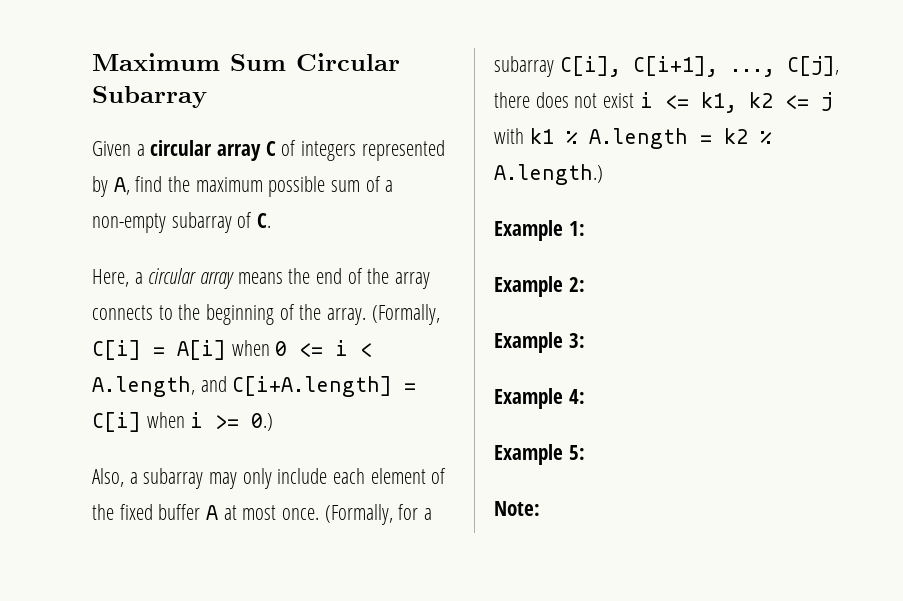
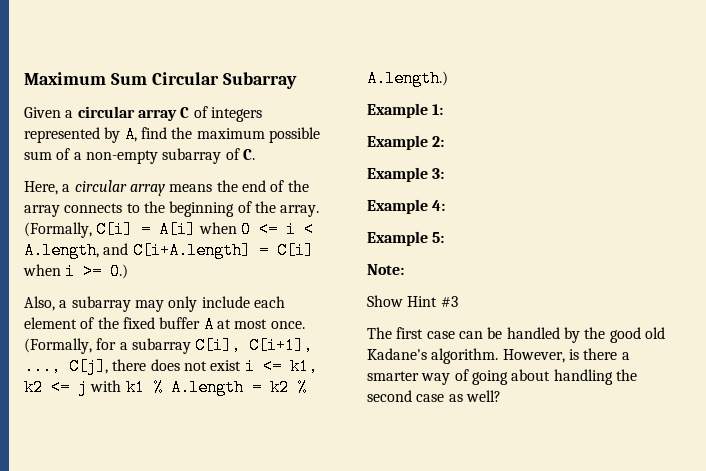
(540, 508) none -> [367,295,458,307] [367,327,665,343] [367,348,630,364] [367,369,637,385] [367,390,501,402] // Show Hint #3 // The first case can be handled by the good old Kadane's algorithm. However, is there a smarter way of going about handling the second case as well?

